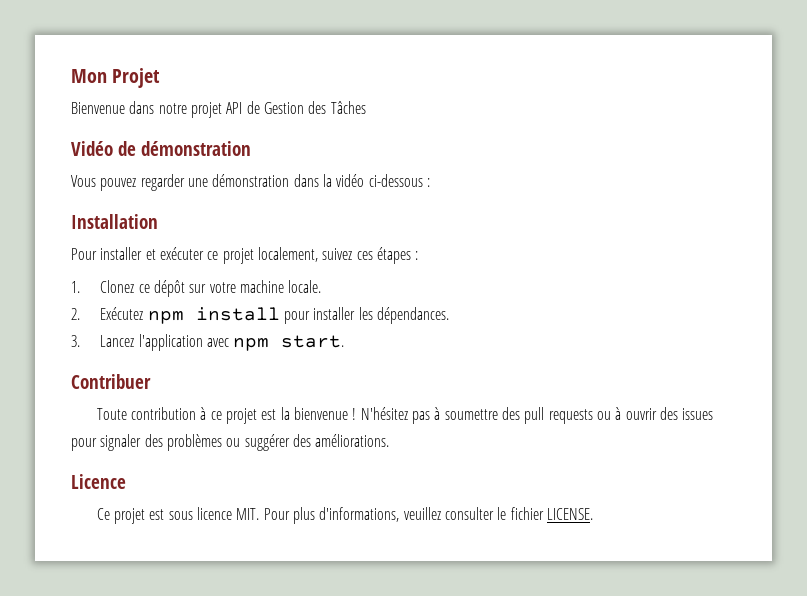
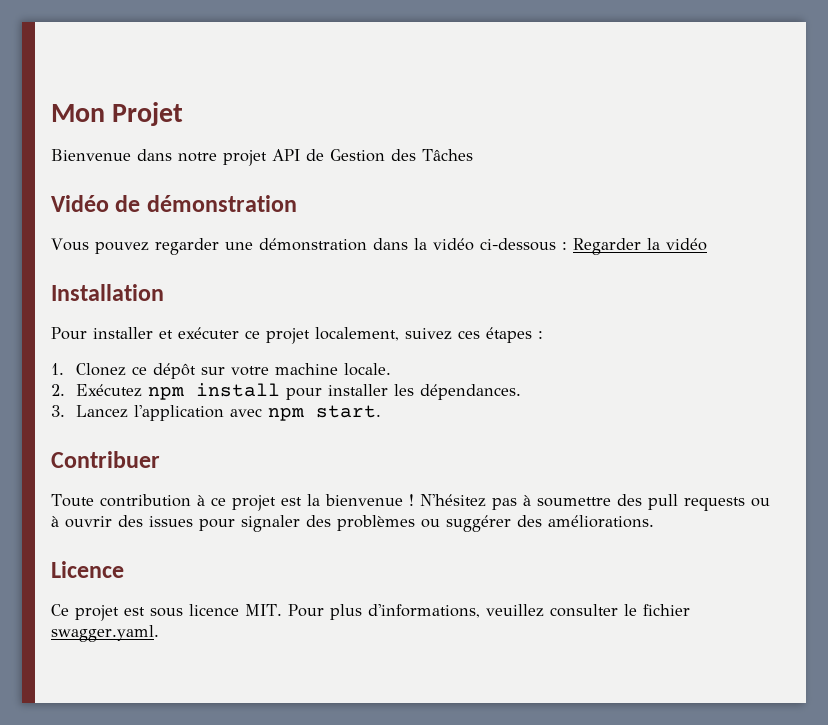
(430, 182) none -> [572,238,707,255] Regarder la vidéo
[546,508,593,520] LICENSE. -> [51,625,159,642] swagger.yaml.

